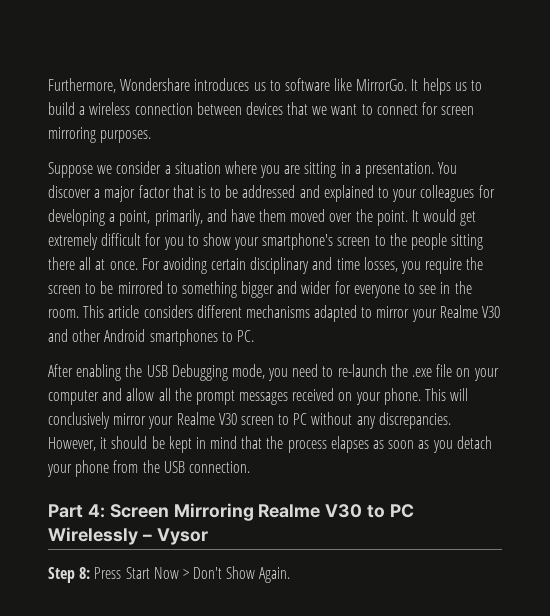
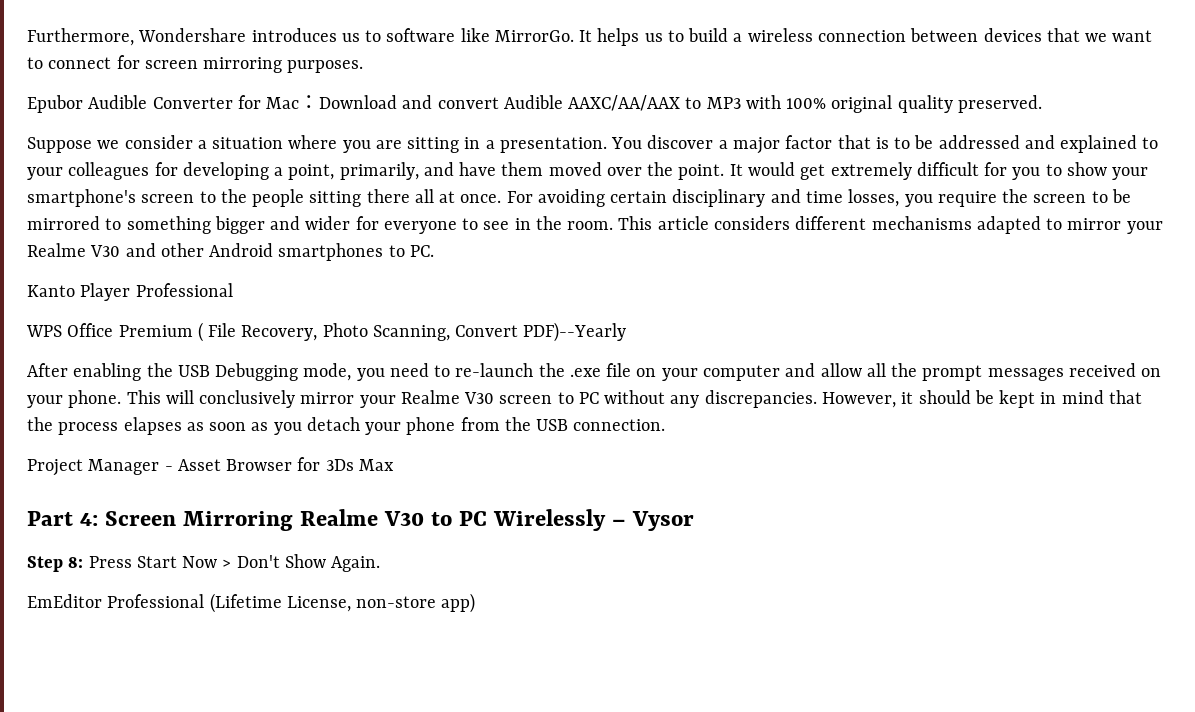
(152, 136) none -> [27,95,1042,113] // Epubor Audible Converter for Mac：Download and convert Audible AAXC/AA/AAX to MP3 with 100% original quality preserved.
(254, 336) none -> [27,283,233,301] [26,322,627,342] // Kanto Player Professional // WPS Office Premium ( File Recovery, Photo Scanning, Convert PDF)--Yearly
(250, 467) none -> [27,457,394,476] // Project Manager - Asset Browser for 3Ds Max
(291, 575) none -> [27,593,476,613] // EmEditor Professional (Lifetime License, non-store app)

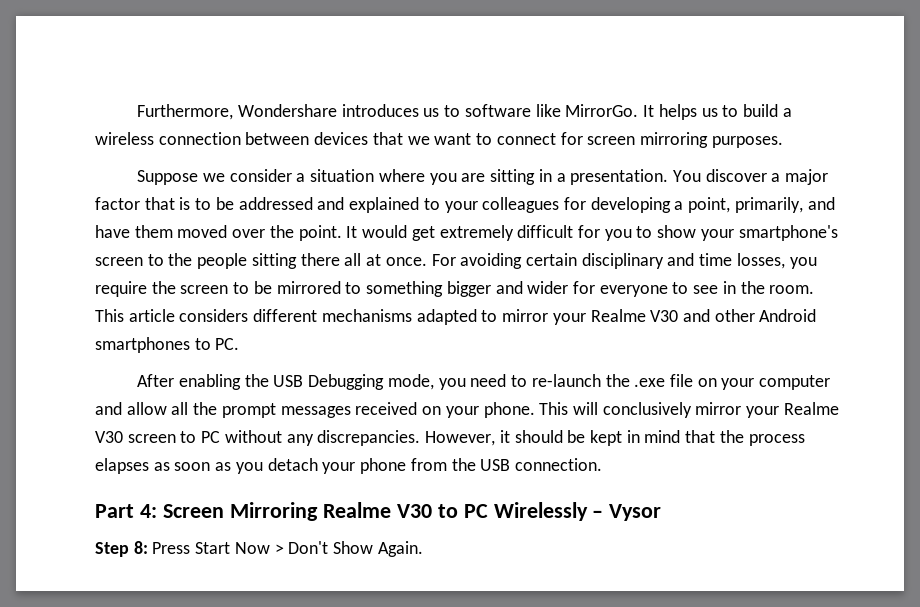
[27,95,1042,113] // Epubor Audible Converter for Mac：Download and convert Audible AAXC/AA/AAX to MP3 with 100% original quality preserved. -> (783, 142) none
[27,283,233,301] [26,322,627,342] // Kanto Player Professional // WPS Office Premium ( File Recovery, Photo Scanning, Convert PDF)--Yearly -> (240, 344) none
[27,457,394,476] // Project Manager - Asset Browser for 3Ds Max -> (602, 464) none
[27,593,476,613] // EmEditor Professional (Lifetime License, non-store app) -> (423, 549) none

